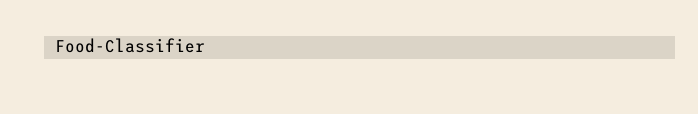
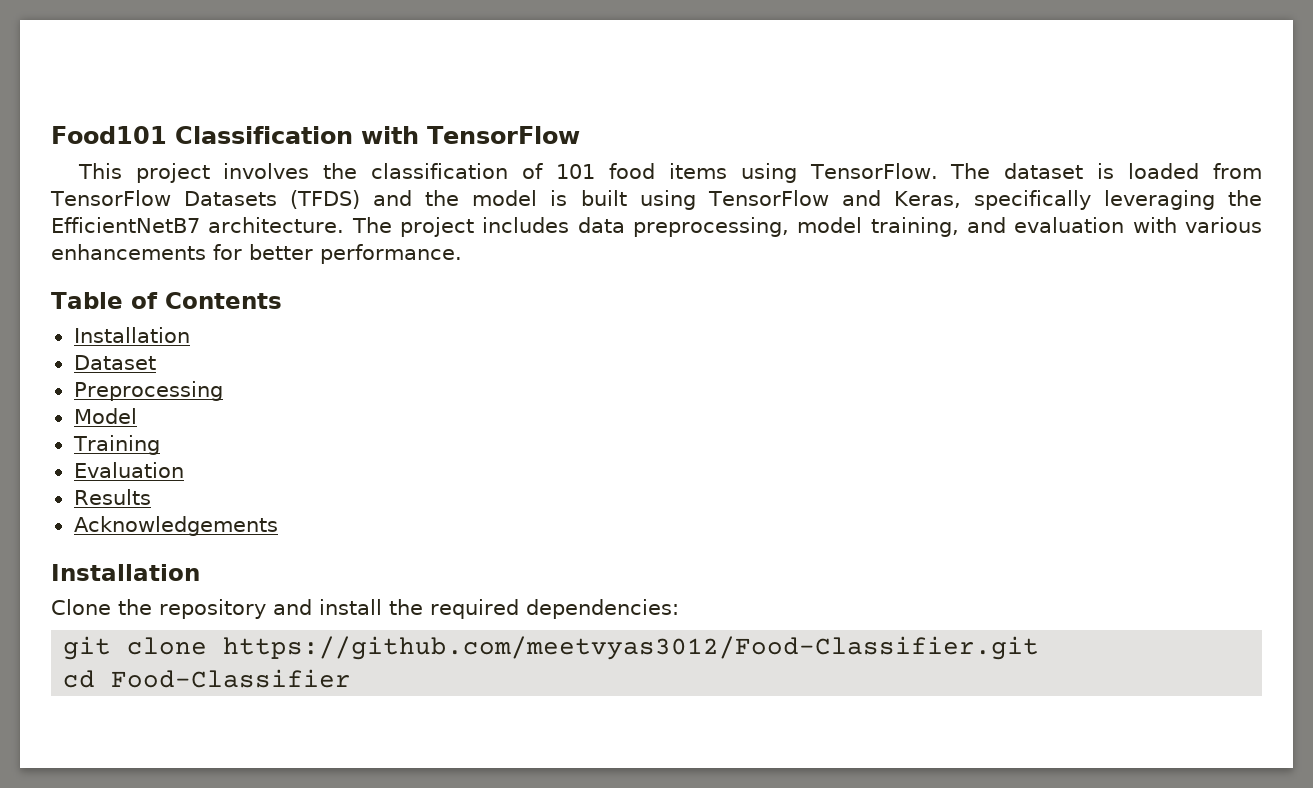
(54, 45) none -> [51,126,580,144] [77,163,1262,183] [50,190,1262,210] [51,217,1262,237] [51,244,462,264] [51,292,282,309] [73,327,190,343] [73,355,156,370] [73,381,223,401] [73,408,137,424] [72,435,160,455] [73,462,184,478] [73,489,151,505] [73,516,278,536] [51,564,200,581] [51,599,679,619] [63,636,1040,660] [63,670,96,688] Food101 Classification with TensorFlow // This project involves the classification of 101 food items using TensorFlow. The dataset is loaded from TensorFlow Datasets (TFDS) and the model is built using TensorFlow and Keras, specifically leveraging the EfficientNetB7 architecture. The project includes data preprocessing, model training, and evaluation with various enhancements for better performance. // Table of Contents // Installation // Dataset // Preprocessing // Model // Training // Evaluation // Results // Acknowledgements // Installation // Clone the repository and install the required dependencies: // git clone https://github.com/meetvyas3012/Food-Classifier.git // cd

